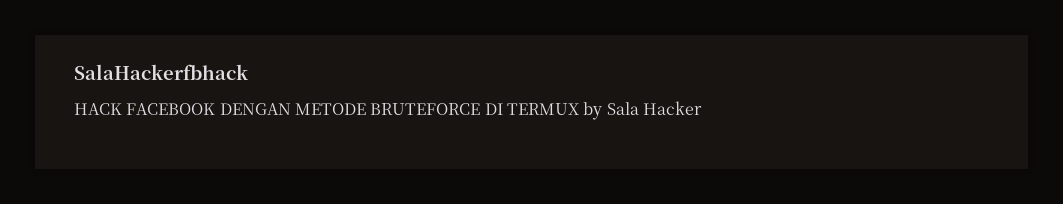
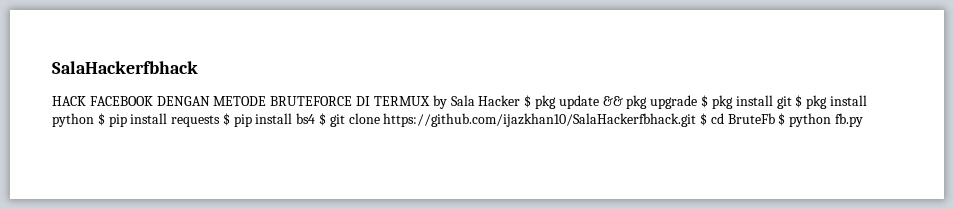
(702, 108) none -> [524,95,868,109] [52,113,864,127] $ pkg update && pkg upgrade $ pkg install git $ pkg install python $ pip install requests $ pip install bs4 $ git clone https://github.com/ijazkhan10/SalaHackerfbhack.git $ cd BruteFb $ python fb.py

